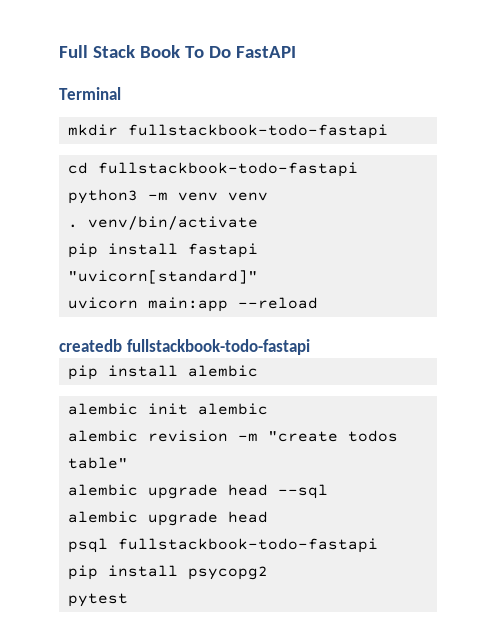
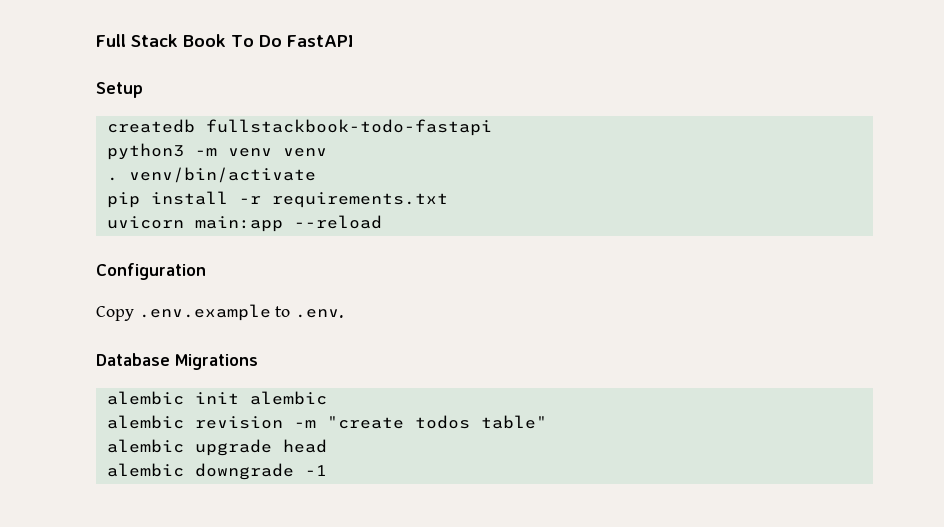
[59,87,121,100] [67,124,388,139] [67,162,88,174] Terminal // mkdir fullstackbook-todo-fastapi // cd -> [96,82,143,98] [106,119,195,133] Setup // createdb
[187,243,258,258] [67,270,258,284] fastapi "uvicorn[standard]" -> [238,192,448,208] -r requirements.txt
[59,339,310,355] [67,365,258,380] createdb fullstackbook-todo-fastapi // pip install alembic -> [96,263,206,280] [96,304,344,321] [96,353,258,370] Configuration // Copy .env.example to .env. // Database Migrations
[277,484,328,499] [67,511,268,526] [67,538,378,553] [67,565,268,580] [67,593,128,607] --sql // alembic upgrade head // psql fullstackbook-todo-fastapi // pip install psycopg2 // pytest -> [106,463,327,480] // alembic downgrade -1

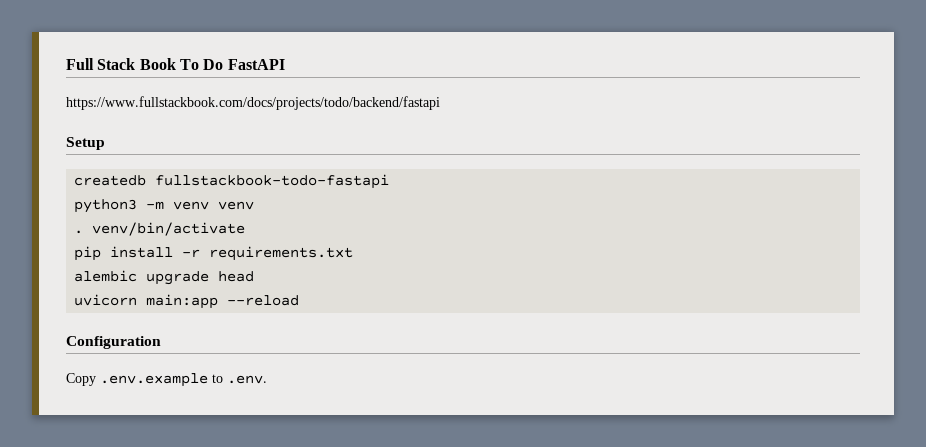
(353, 41) none -> [66,96,440,110] // https://www.fullstackbook.com/docs/projects/todo/backend/fastapi
(448, 200) none -> [74,270,255,285] // alembic upgrade head
[96,353,258,370] [106,391,327,405] [106,415,547,429] [106,439,327,456] [106,463,327,480] // Database Migrations // alembic init alembic // alembic revision -m "create todos table" // alembic upgrade head // alembic downgrade -1 -> (267, 379) none

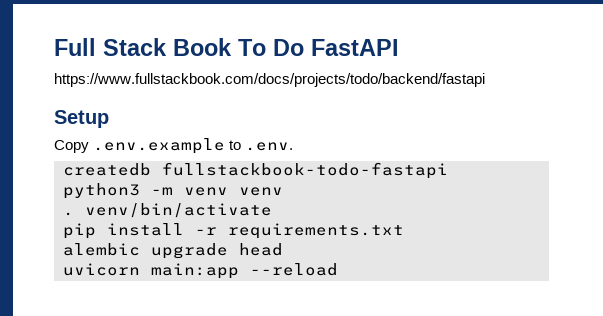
(105, 143) none -> [54,138,294,154] // Copy .env.example to .env.
[66,336,161,349] [66,373,267,387] // Configuration // Copy .env.example to .env. -> (338, 269) none

